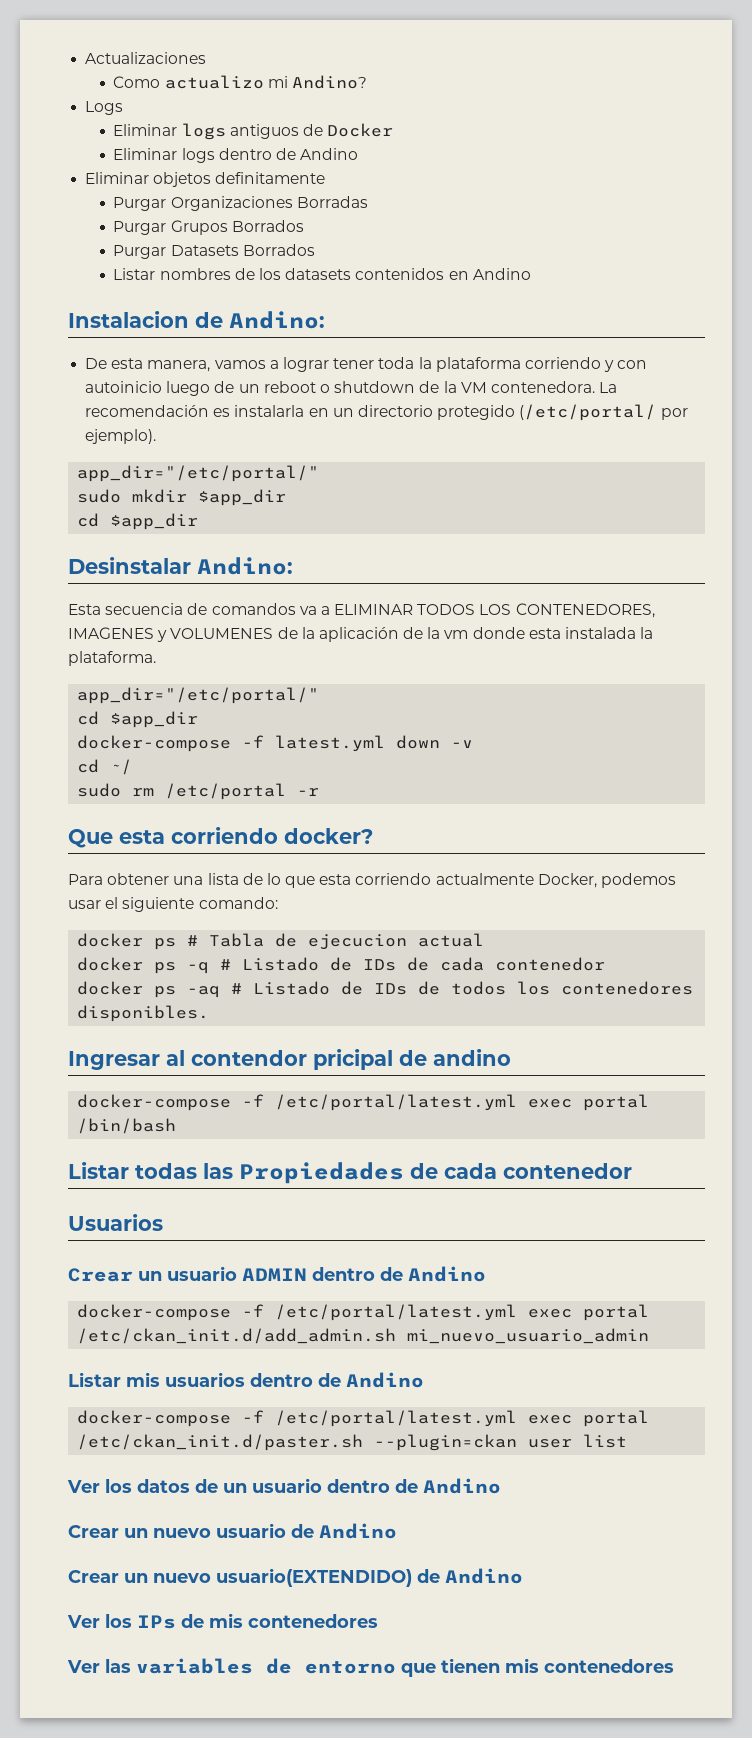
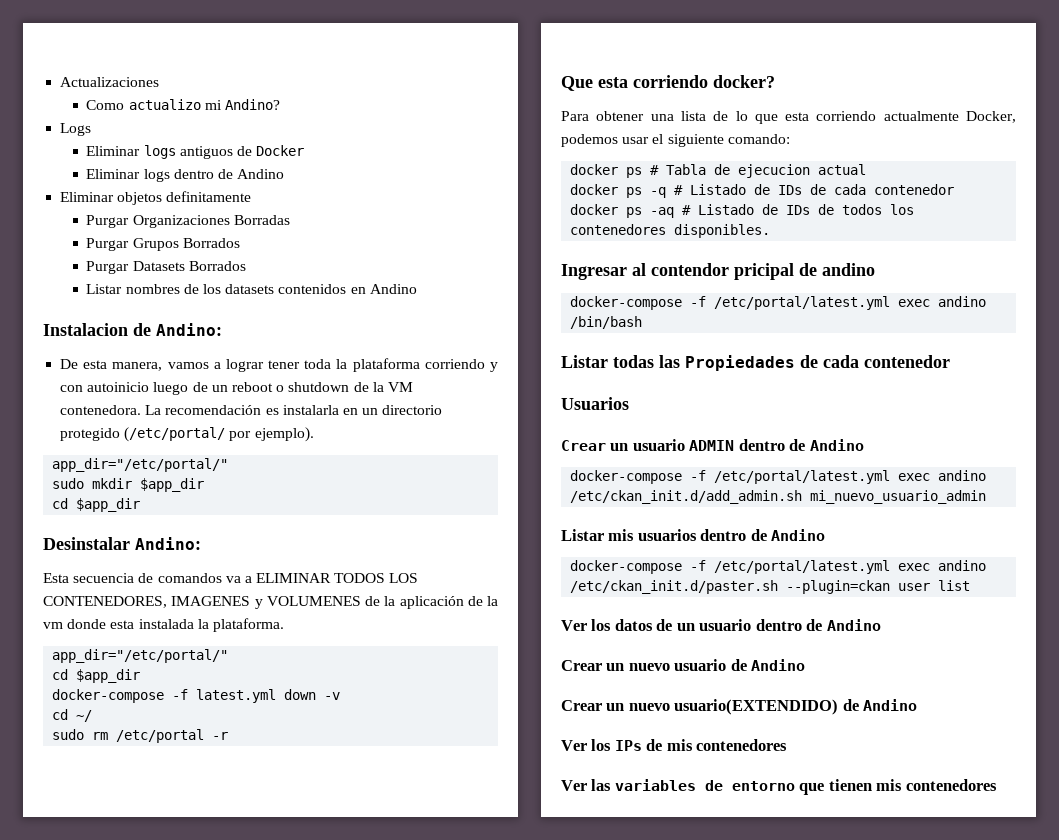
[583,1094,650,1111] portal -> [938,296,987,307] andino
[583,1304,650,1321] portal -> [938,470,987,481] andino
[583,1410,650,1427] portal -> [938,560,987,571] andino

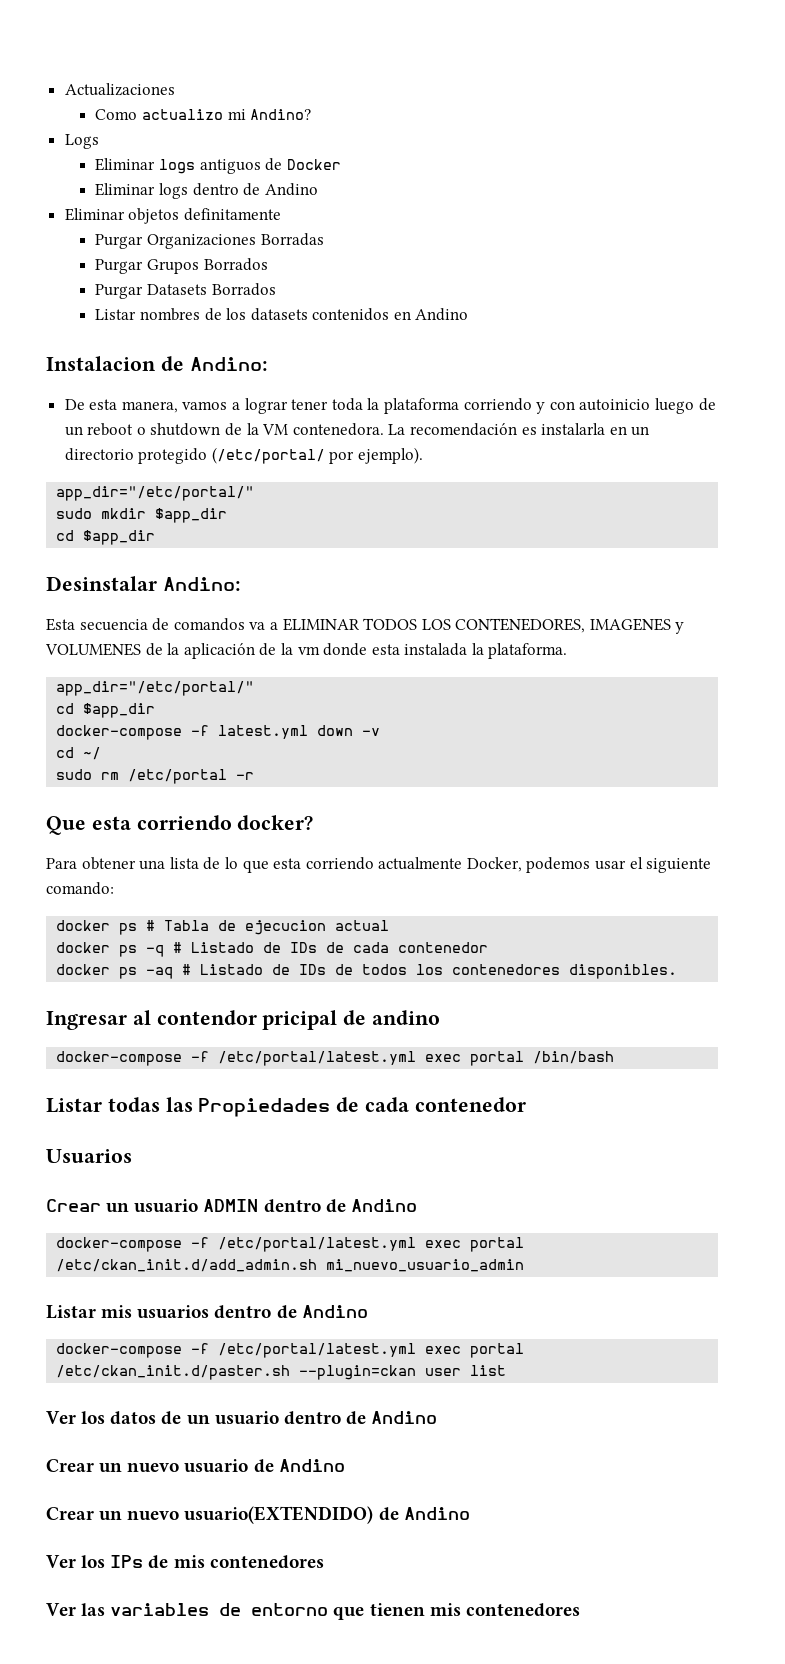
[938,296,987,307] andino -> [470,1051,525,1066] portal
[938,470,987,481] andino -> [470,1237,525,1252] portal
[938,560,987,571] andino -> [470,1343,525,1358] portal

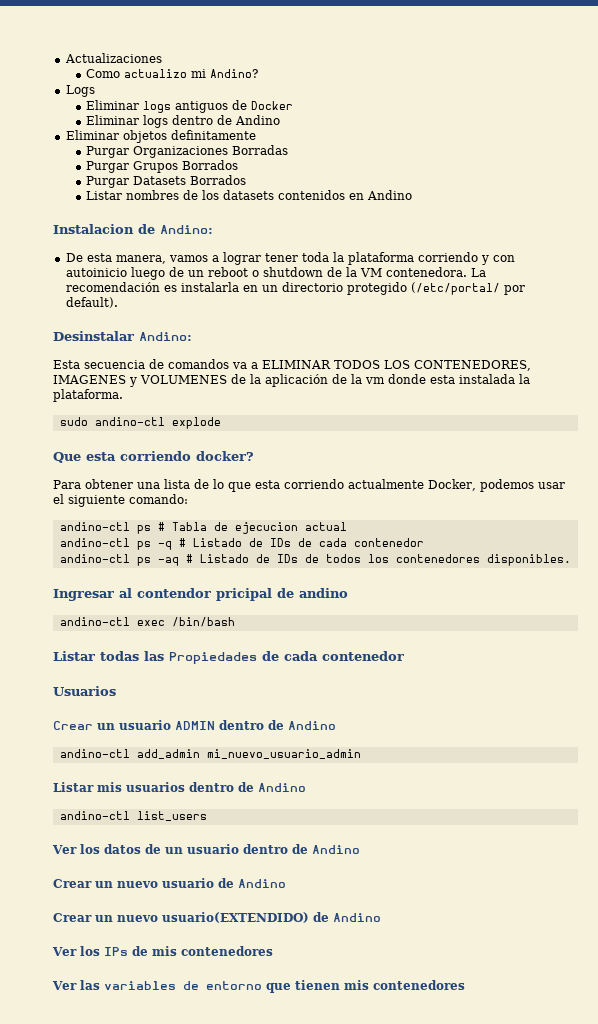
[358,447,424,464] [56,486,255,501] [56,508,228,523] [56,530,156,545] ejemplo). // app_dir="/etc/portal/" // sudo mkdir $app_dir // cd $app_dir -> [65,297,118,308] default).
[56,681,255,696] [56,703,156,718] [56,725,381,740] [56,747,102,760] [56,769,255,784] app_dir="/etc/portal/" // cd $app_dir // docker-compose -f latest.yml down -v // cd ~/ // sudo rm /etc/portal -r -> [59,417,221,429] sudo andino-ctl explode
[56,920,111,931] docker -> [59,522,130,531] andino-ctl
[56,942,111,953] docker -> [59,538,130,547] andino-ctl
[56,964,111,975] docker -> [59,554,130,563] andino-ctl
[56,1051,525,1066] docker-compose -f /etc/portal/latest.yml exec portal -> [59,617,165,626] andino-ctl exec
[56,1237,525,1252] [56,1259,318,1272] docker-compose -f /etc/portal/latest.yml exec portal /etc/ckan_init.d/add_admin.sh -> [59,749,200,759] andino-ctl add_admin
[56,1343,525,1358] [56,1365,507,1380] docker-compose -f /etc/portal/latest.yml exec portal /etc/ckan_init.d/paster.sh --plugin=ckan user list -> [59,811,207,821] andino-ctl list_users

